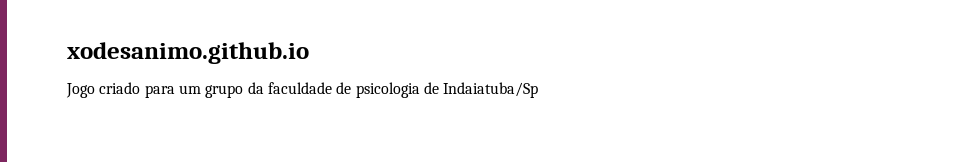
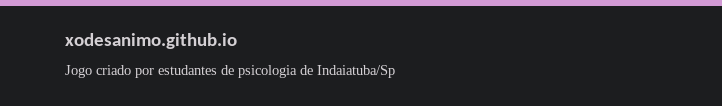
[144,82,332,98] para um grupo da faculdade -> [135,65,217,78] por estudantes

